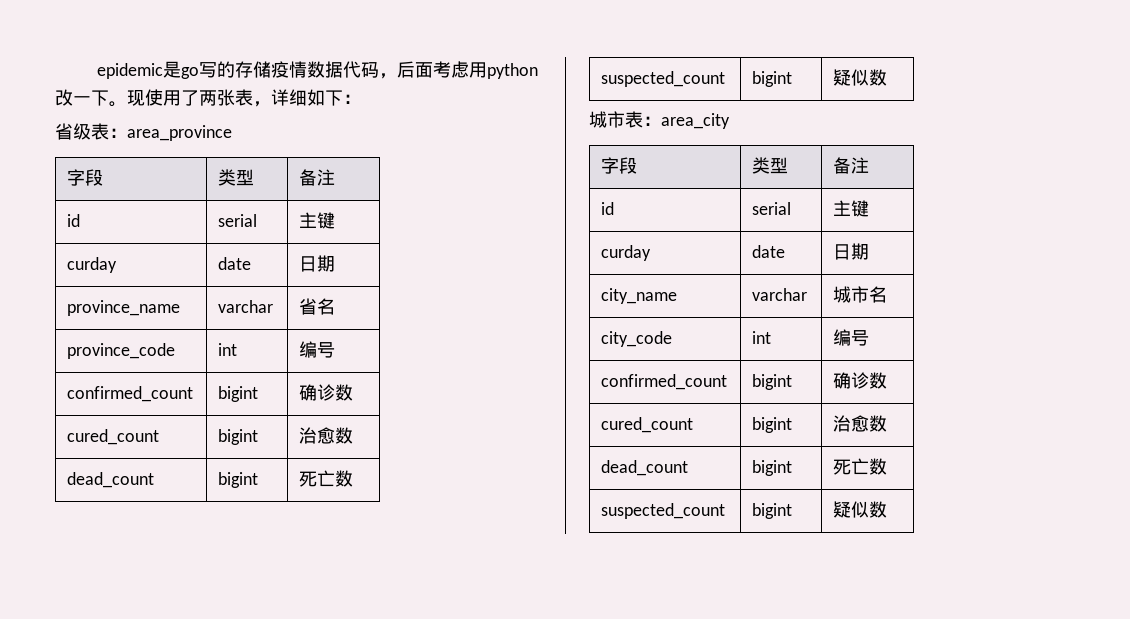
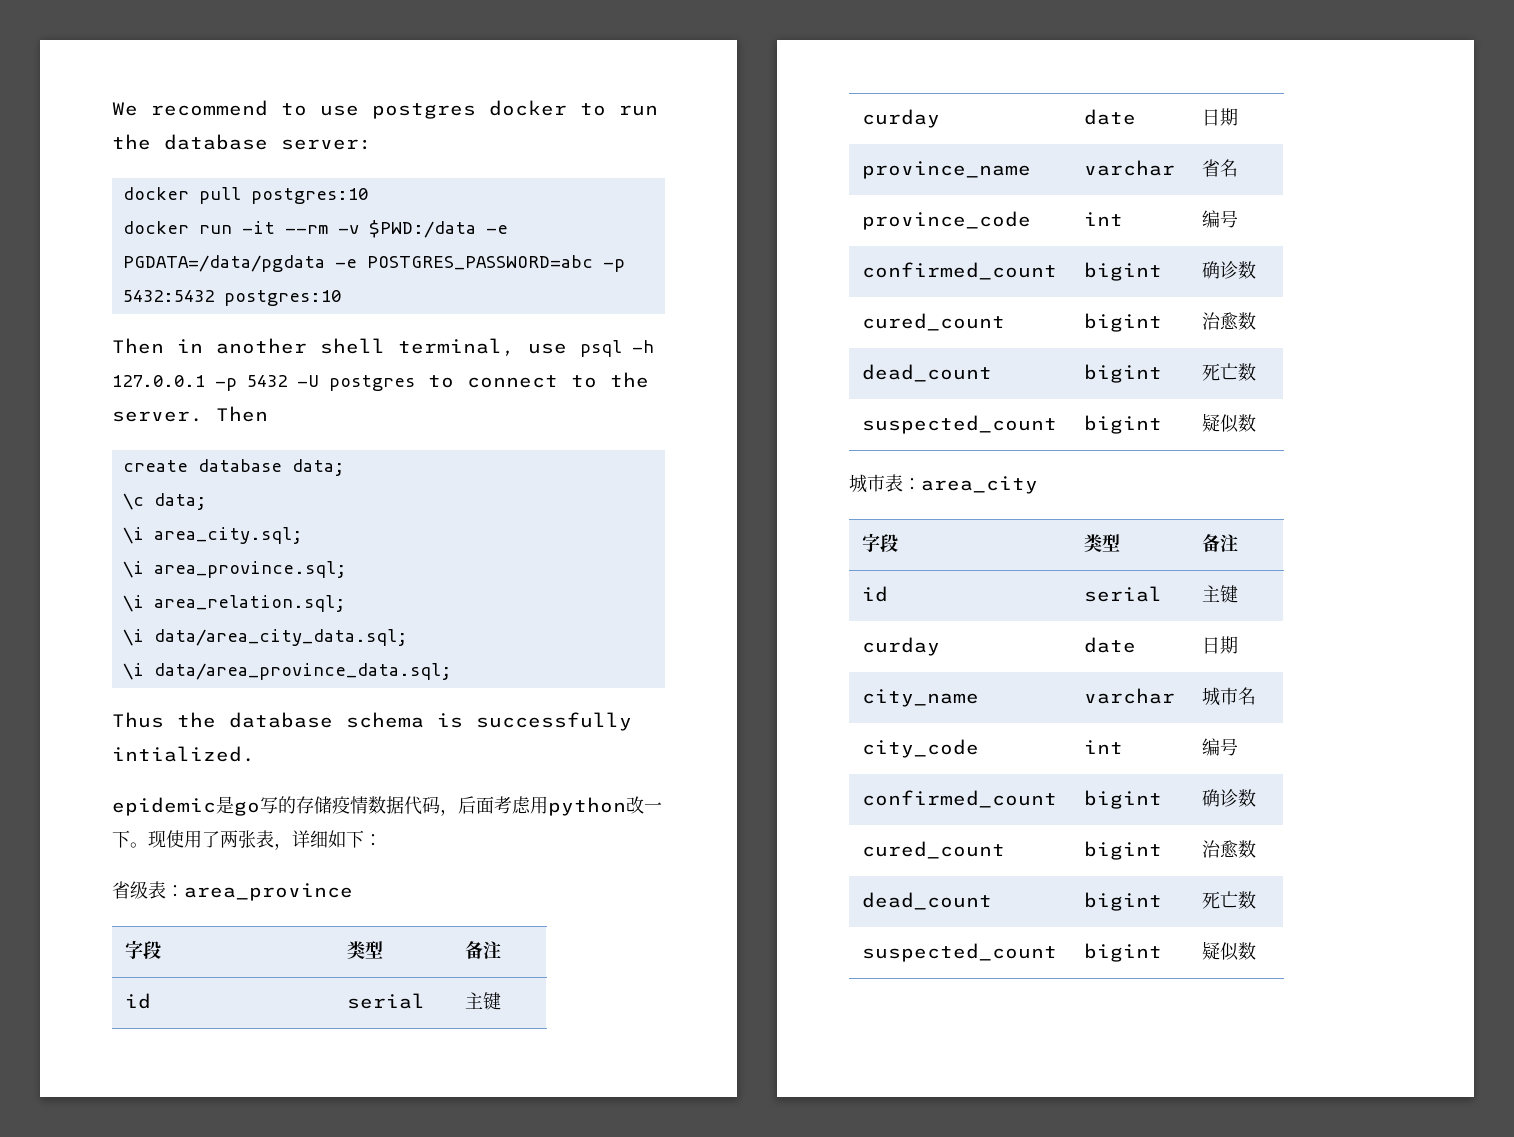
(96, 71) none -> [112,100,658,119] [112,134,372,150] [122,187,368,204] [122,220,508,238] [122,255,625,272] [122,290,341,306] [112,338,654,357] [112,372,649,391] [112,406,268,422] [122,459,344,476] [122,493,206,510] [122,527,302,544] [122,561,346,578] [122,595,345,612] [122,629,407,646] [122,663,451,680] [112,712,632,731] [112,746,255,762] We recommend to use postgres docker to run the database server: // docker pull postgres:10 // docker run -it --rm -v $PWD:/data -e PGDATA=/data/pgdata -e POSTGRES_PASSWORD=abc -p 5432:5432 postgres:10 // Then in another shell terminal, use psql -h 127.0.0.1 -p 5432 -U postgres to connect to the server. Then // create database data; // \c data; // \i area_city.sql; // \i area_province.sql; // \i area_relation.sql; // \i data/area_city_data.sql; // \i data/area_province_data.sql; // Thus the database schema is successfully intialized. //

